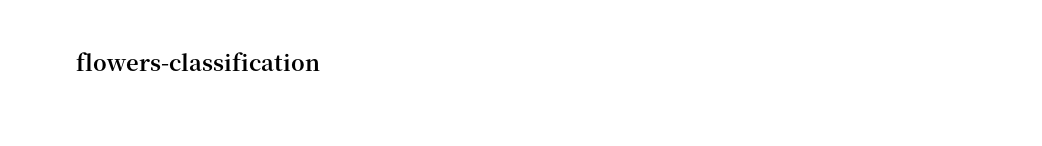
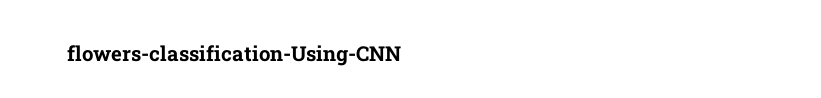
[76,52,320,71] flowers-classification -> [67,45,401,66] flowers-classification-Using-CNN

